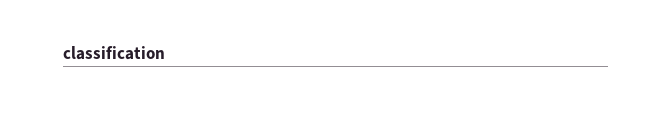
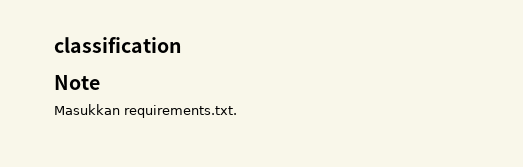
(165, 53) none -> [54,75,100,90] [54,104,237,118] // Note // Masukkan requirements.txt.

